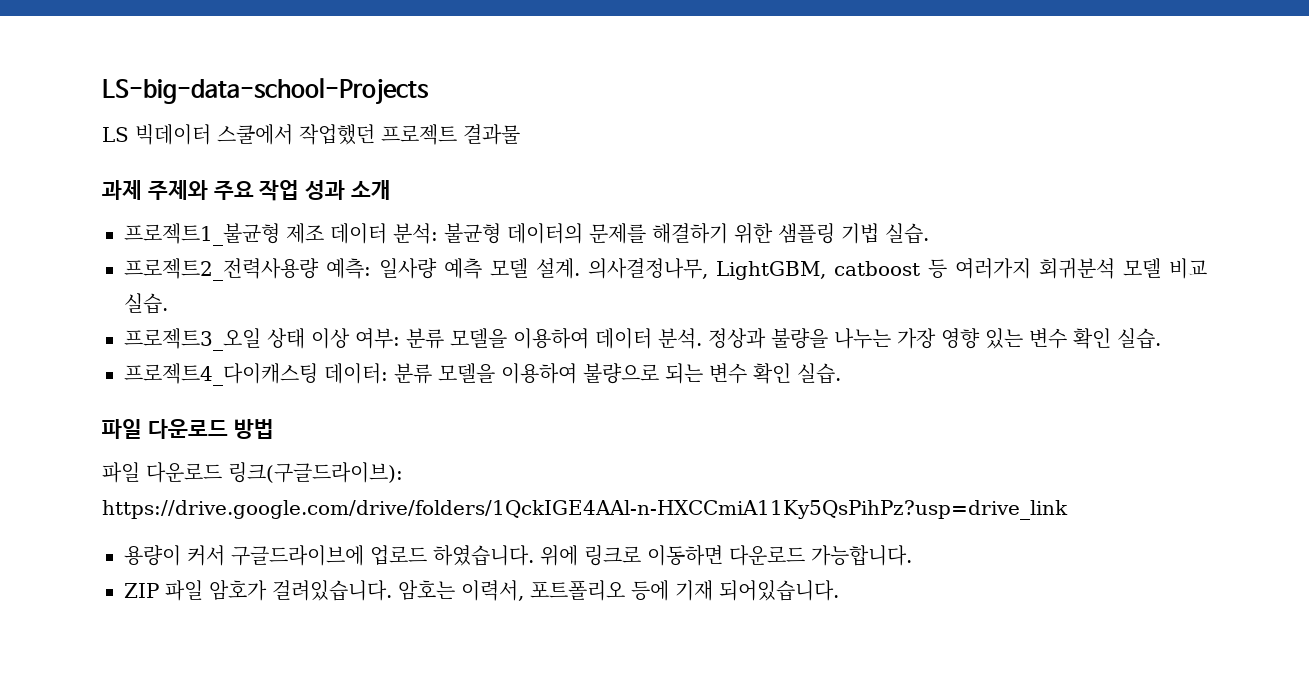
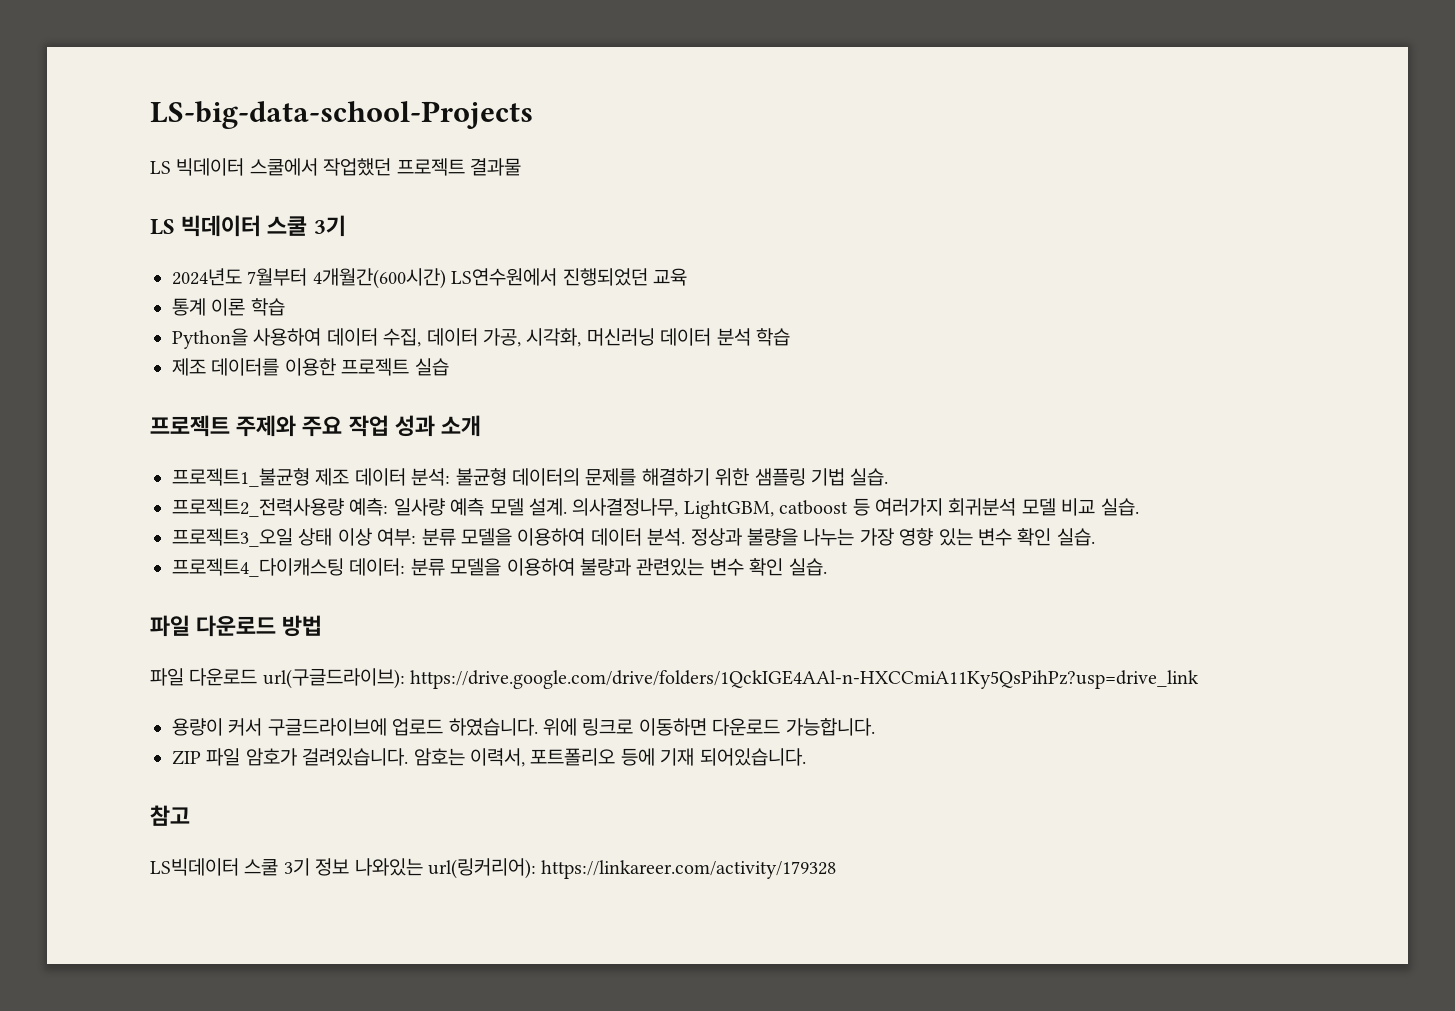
[102,180,142,200] 과제 -> [150,215,346,237] [172,268,687,289] [172,298,285,316] [172,328,790,349] [172,358,449,376] [150,415,230,437] LS 빅데이터 스쿨 3기 // 2024년도 7월부터 4개월간(600시간) LS연수원에서 진행되었던 교육 // 통계 이론 학습 // Python을 사용하여 데이터 수집, 데이터 가공, 시각화, 머신러닝 데이터 분석 학습 // 제조 데이터를 이용한 프로젝트 실습 // 프로젝트
[583,363,703,384] 불량으로 되는 -> [580,558,705,576] 불량과 관련있는
[228,462,403,483] 링크(구글드라이브): -> [262,668,405,689] url(구글드라이브):
(839, 590) none -> [150,805,190,826] [150,858,837,879] // 참고 // LS빅데이터 스쿨 3기 정보 나와있는 url(링커리어): https://linkareer.com/activity/179328

